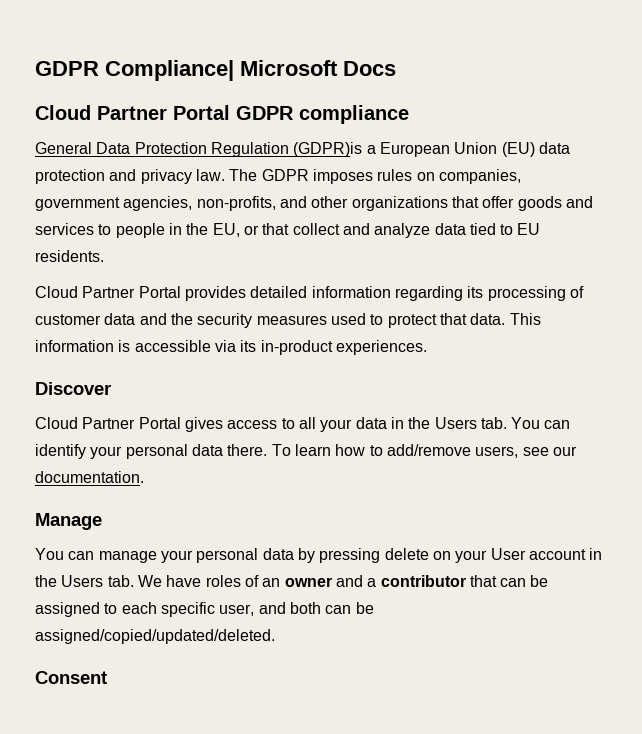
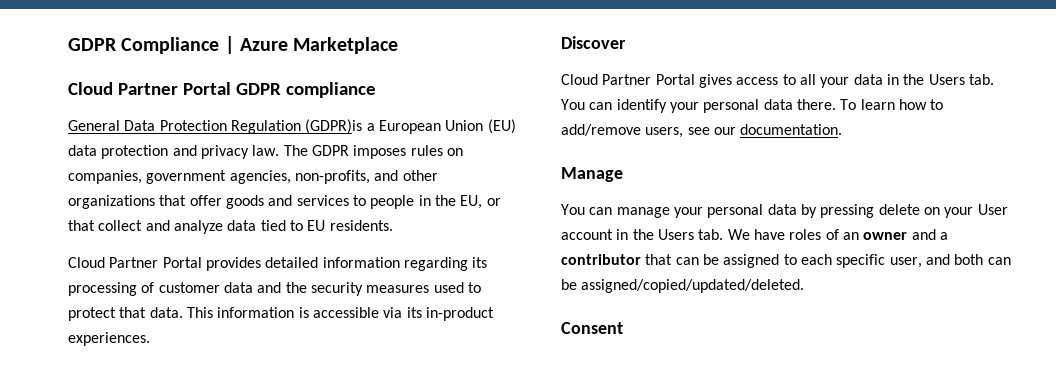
[35,60,396,81] GDPR Compliance| Microsoft Docs -> [68,36,399,54] GDPR Compliance | Azure Marketplace

